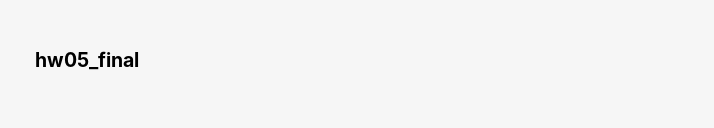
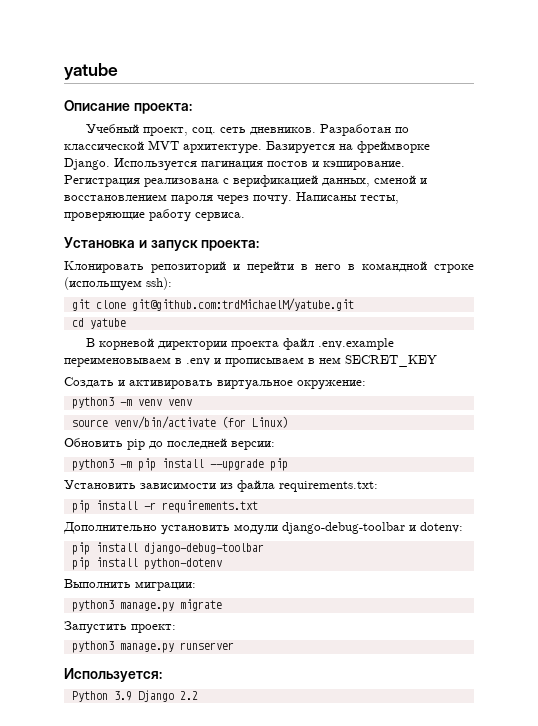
[35,51,139,70] hw05_final -> [64,63,118,80] [64,100,192,114] [86,124,410,136] [64,140,430,154] [64,158,405,171] [64,175,427,187] [64,192,399,205] [64,209,245,222] [64,237,260,251] [64,261,474,273] [64,277,172,291] [71,298,354,311] [71,318,126,329] [86,338,395,350] [64,355,437,367] [64,377,366,390] [71,397,192,409] [71,416,288,429] [64,438,275,450] [71,458,288,471] [64,480,378,492] [71,500,258,513] [63,522,463,535] [71,542,264,555] [71,557,222,570] [64,579,196,591] [71,599,222,612] [64,621,176,634] [71,641,234,653] [64,668,162,682] [71,690,198,702] yatube // Описание проекта: // Учебный проект, соц. сеть дневников. Разработан по классической MVT архитектуре. Базируется на фреймворке Django. Используется пагинация постов и кэширование. Регистрация реализована с верификацией данных, сменой и восстановлением пароля через почту. Написаны тесты, проверяющие работу сервиса. // Установка и запуск проекта: // Клонировать репозиторий и перейти в него в командной строке (испольщуем ssh): // git clone git@github.com:trdMichaelM/yatube.git // cd yatube // В корневой директории проекта файл .env.example переименовываем в .env и прописываем в нем SECRET_KEY // Создать и активировать виртуальное окружение: // python3 -m venv venv // source venv/bin/activate (for Linux) // Обновить pip до последней версии: // python3 -m pip install --upgrade pip // Установить зависимости из файла requirements.txt: // pip install -r requirements.txt // Дополнительно установить модули django-debug-toolbar и dotenv: // pip install django-debug-toolbar // pip install python-dotenv // Выполнить миграции: // python3 manage.py migrate // Запустить проект: // python3 manage.py runserver // Используется: // Python 3.9 Django 2.2

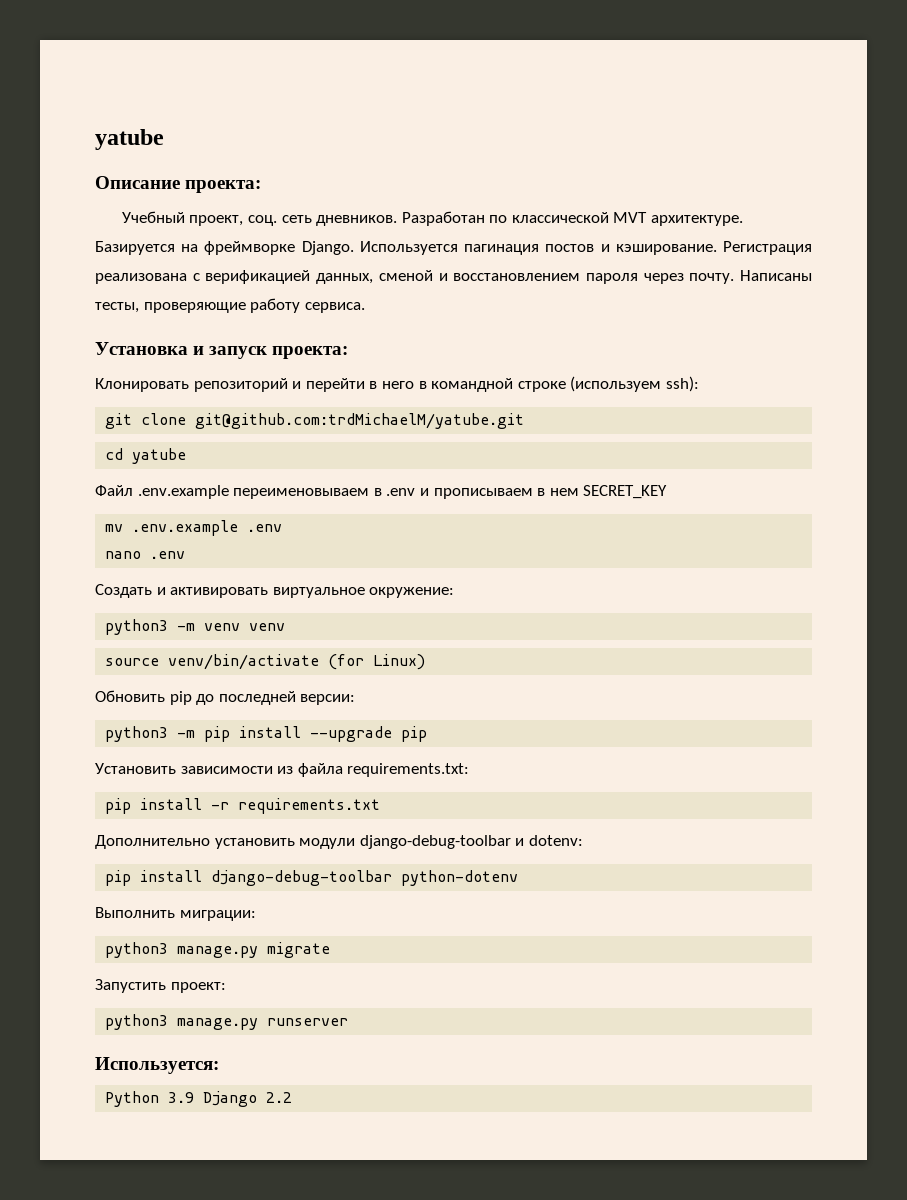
[64,277,142,291] (испольщуем -> [570,376,662,392] (используем
[86,338,315,350] В корневой директории проекта файл -> [95,485,133,496] Файл
(437, 361) none -> [105,520,283,536] [105,551,186,559] // mv .env.example .env // nano .env
[71,557,138,570] // pip install -> (393, 878) none

